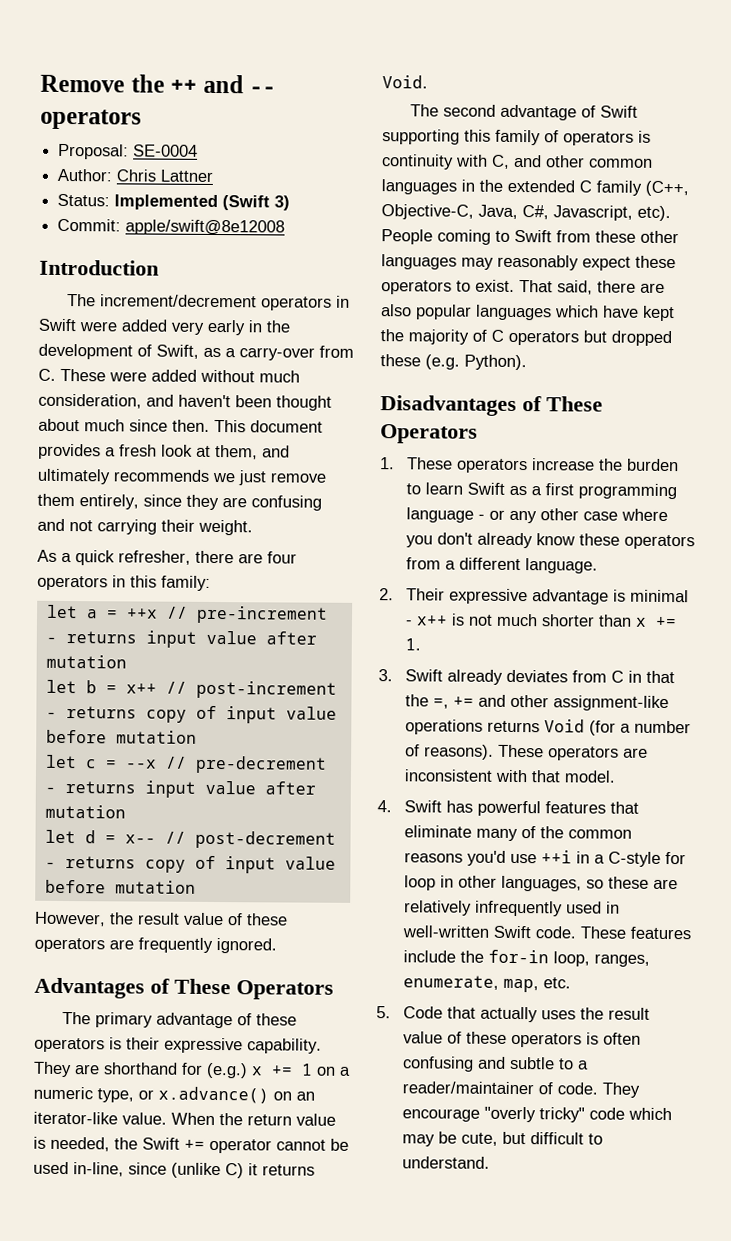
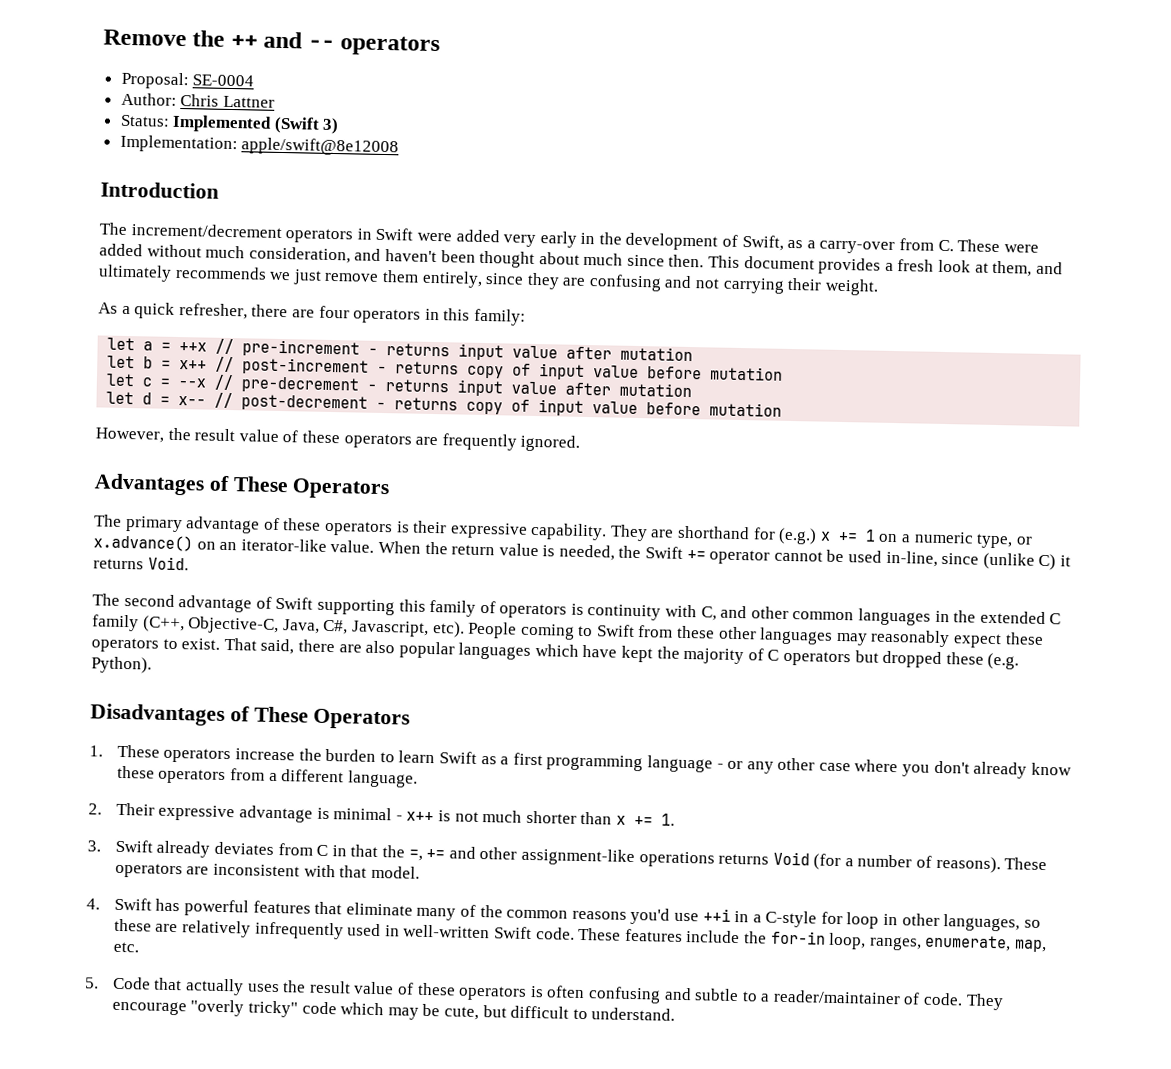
[57,218,122,232] Commit: -> [119,134,238,154] Implementation:

